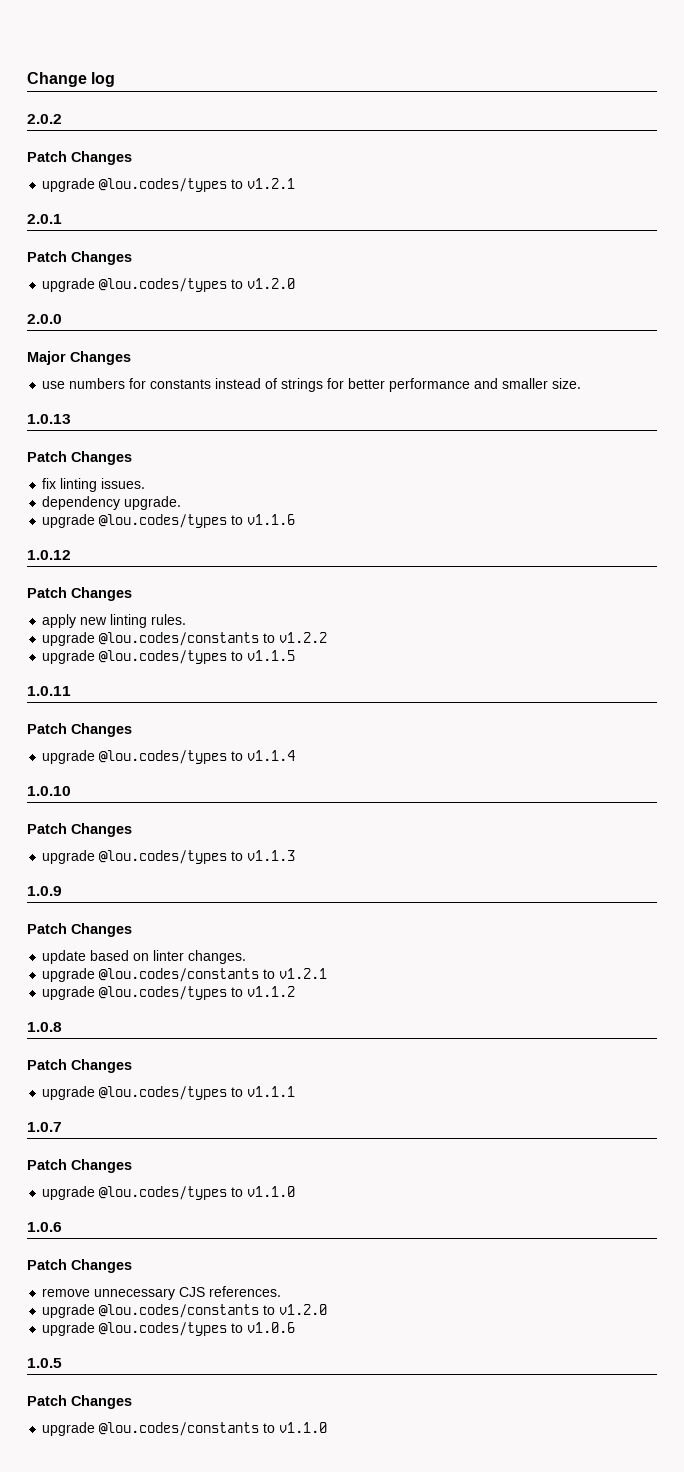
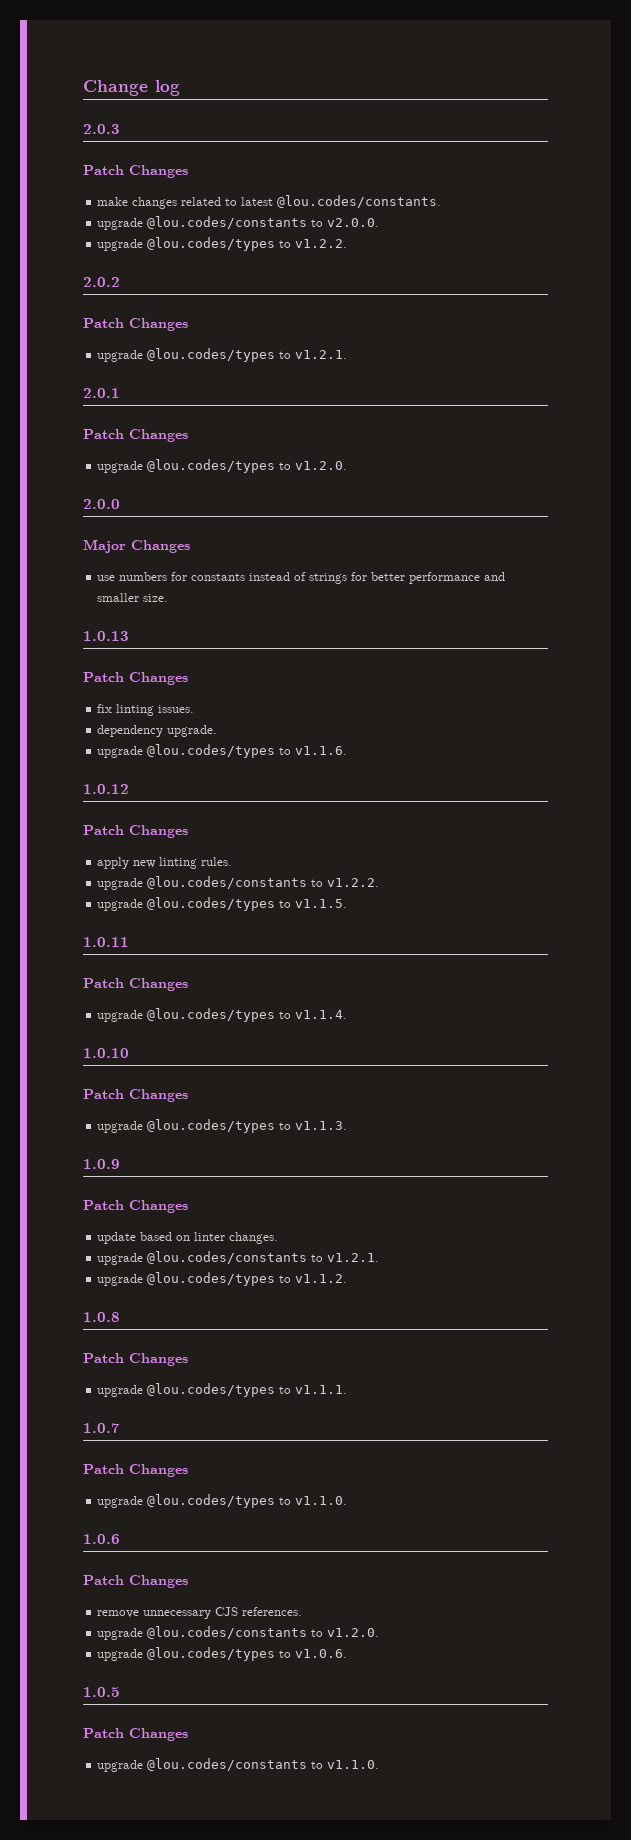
(116, 79) none -> [83,124,120,134] [83,165,188,178] [97,195,442,209] [97,216,380,230] [97,237,348,251] // 2.0.3 // Patch Changes // make changes related to latest @lou.codes/constants. // upgrade @lou.codes/constants to v2.0.0. // upgrade @lou.codes/types to v1.2.2.
[247,178,296,189] v1.2.1 -> [295,350,348,359] v1.2.1.
[247,278,296,289] v1.2.0 -> [295,461,348,470] v1.2.0.
[247,514,296,525] v1.1.6 -> [295,746,348,755] v1.1.6.
[279,632,328,643] [42,650,296,664] v1.2.2 // upgrade @lou.codes/types to v1.1.5 -> [327,878,380,887] [97,897,348,911] v1.2.2. // upgrade @lou.codes/types to v1.1.5.
[247,750,296,761] v1.1.4 -> [295,1010,348,1019] v1.1.4.
[247,850,296,861] v1.1.3 -> [295,1121,348,1130] v1.1.3.
[279,968,328,979] [42,986,296,1000] v1.2.1 // upgrade @lou.codes/types to v1.1.2 -> [327,1253,380,1262] [97,1272,348,1286] v1.2.1. // upgrade @lou.codes/types to v1.1.2.
[247,1086,296,1097] v1.1.1 -> [295,1385,348,1394] v1.1.1.
[247,1186,296,1197] v1.1.0 -> [295,1496,348,1505] v1.1.0.
[279,1304,328,1315] [42,1322,296,1336] v1.2.0 // upgrade @lou.codes/types to v1.0.6 -> [327,1628,380,1637] [97,1647,348,1661] v1.2.0. // upgrade @lou.codes/types to v1.0.6.
[279,1422,328,1433] v1.1.0 -> [327,1760,380,1769] v1.1.0.

